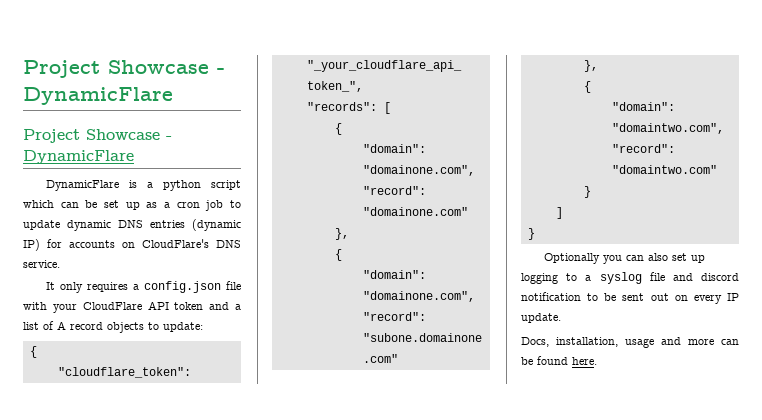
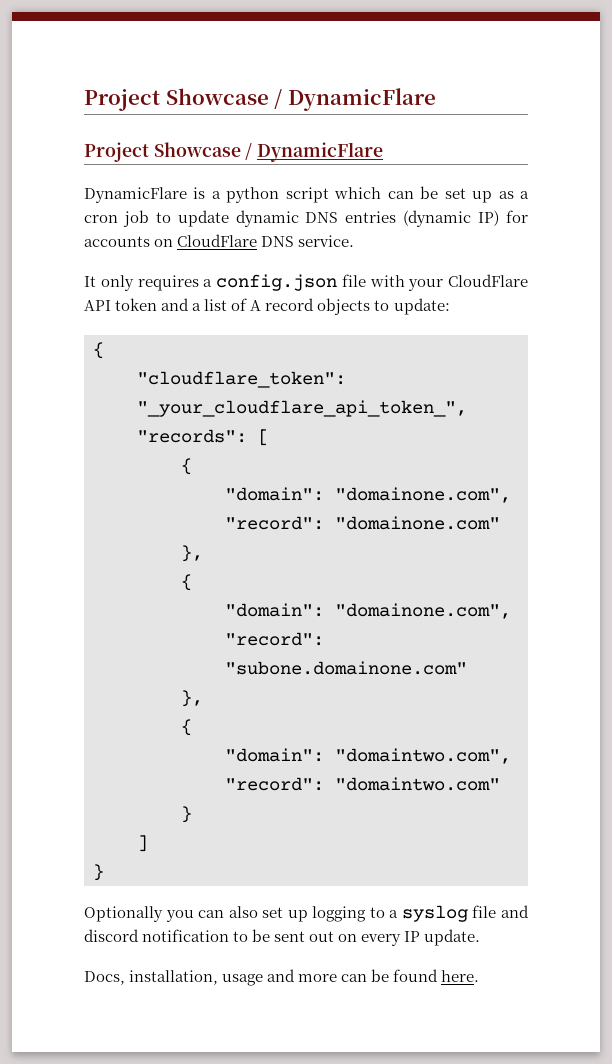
[23,60,225,78] Project Showcase - -> [84,88,283,111] Project Showcase /
[166,136,172,140] - -> [245,143,253,160] /
[142,239,209,248] CloudFlare's -> [177,234,258,247] CloudFlare

